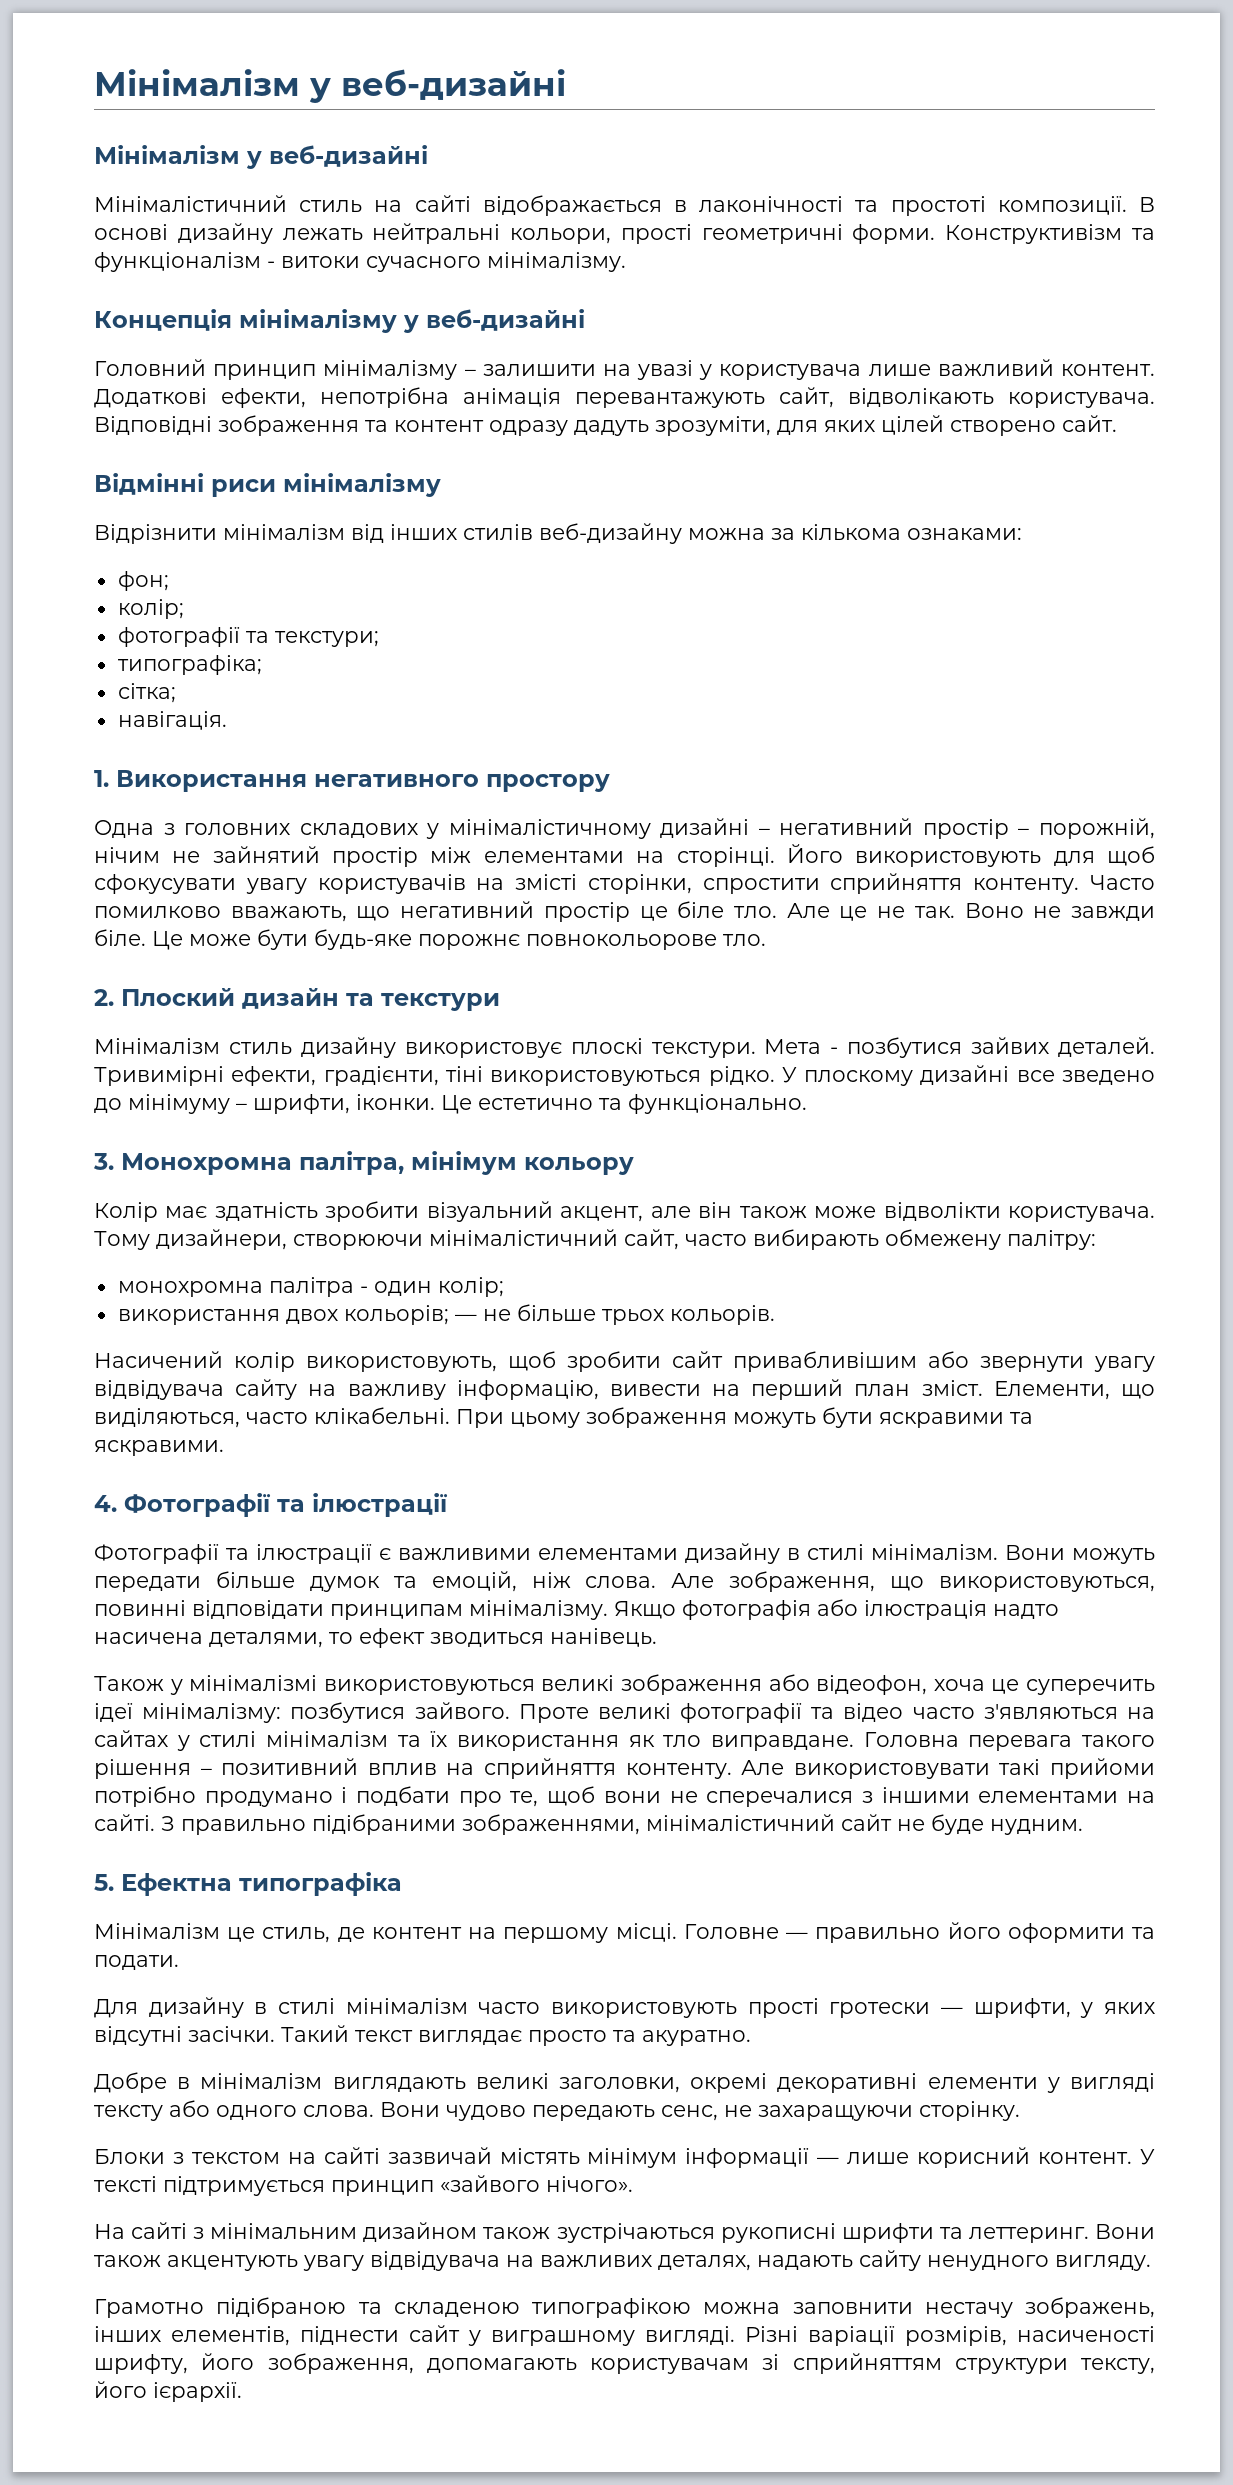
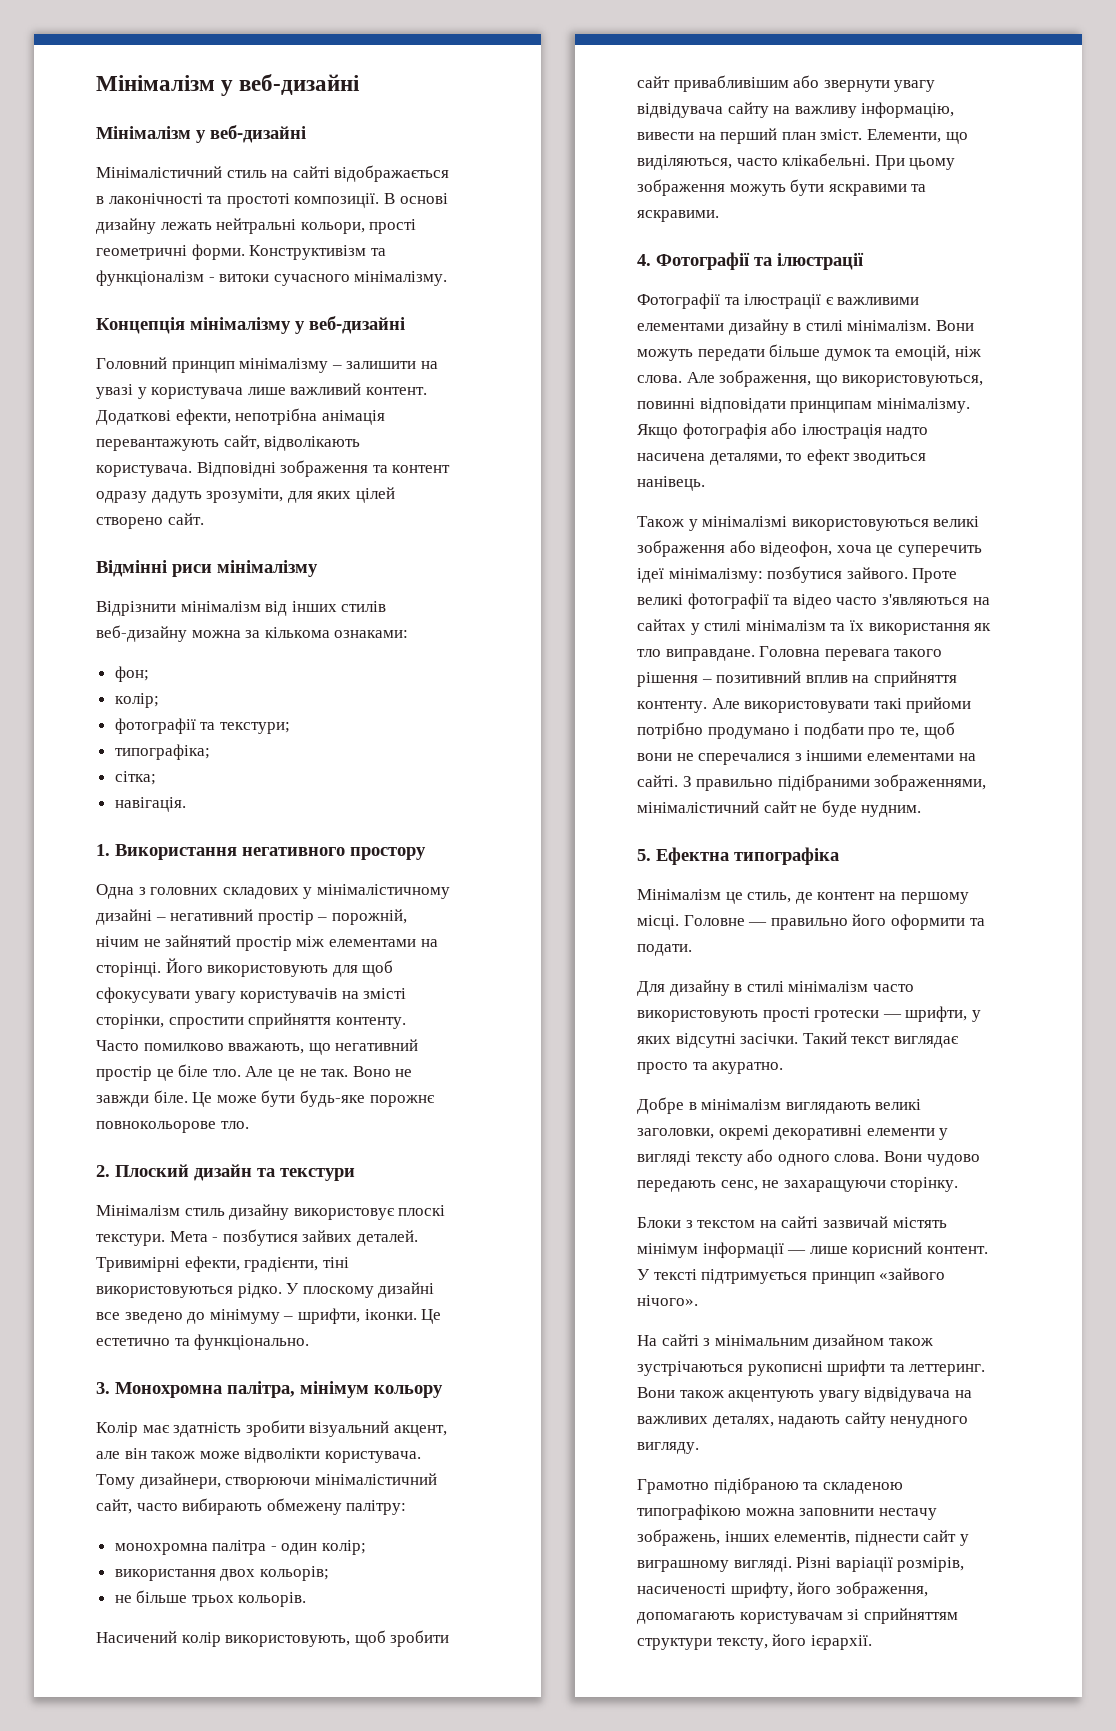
[454,1314,477,1321] — -> (329, 1573) //

